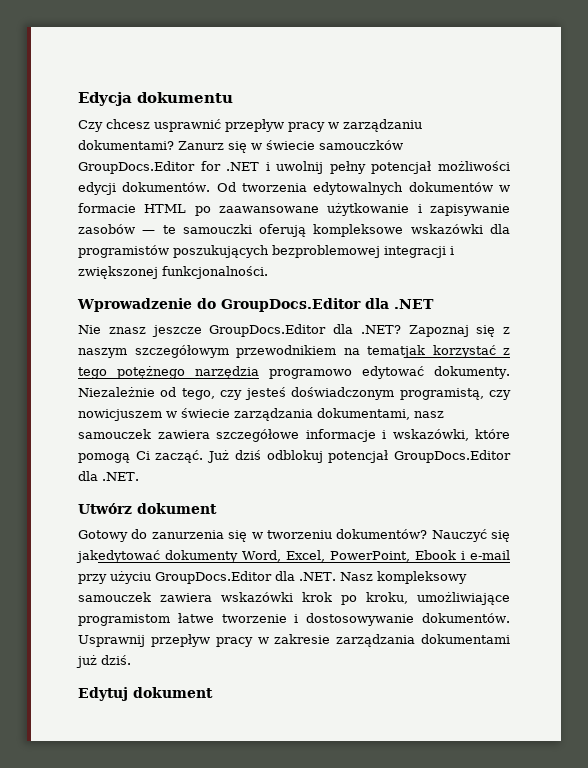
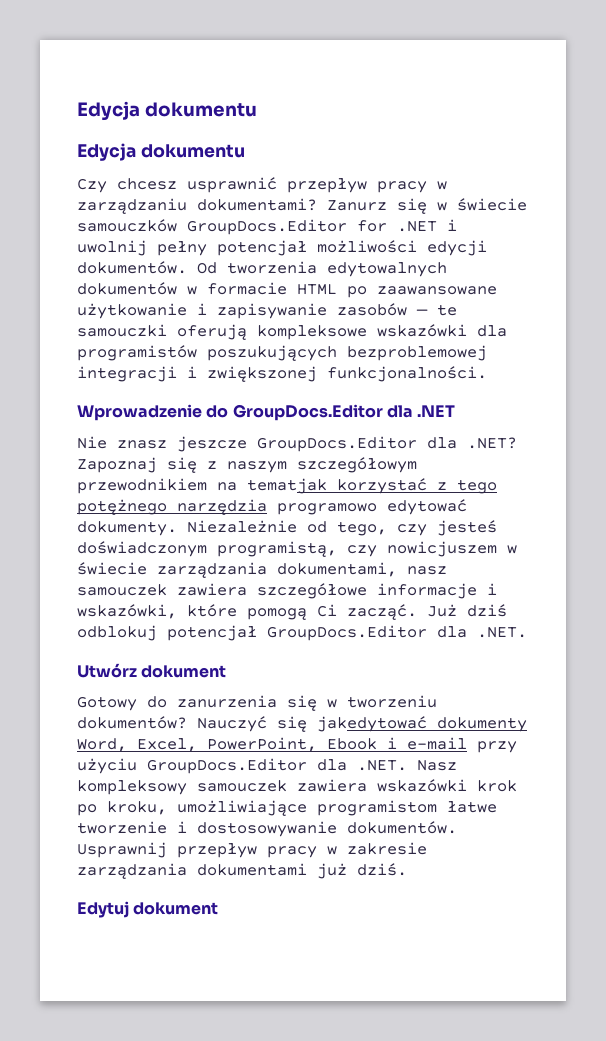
[78,92,233,106] Edycja dokumentu -> [77,101,257,121] [77,143,245,161] Edycja dokumentu // Edycja dokumentu

